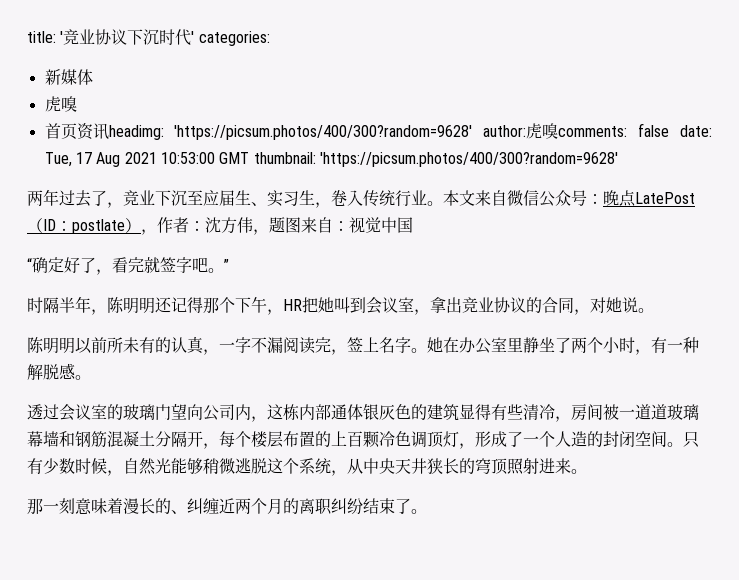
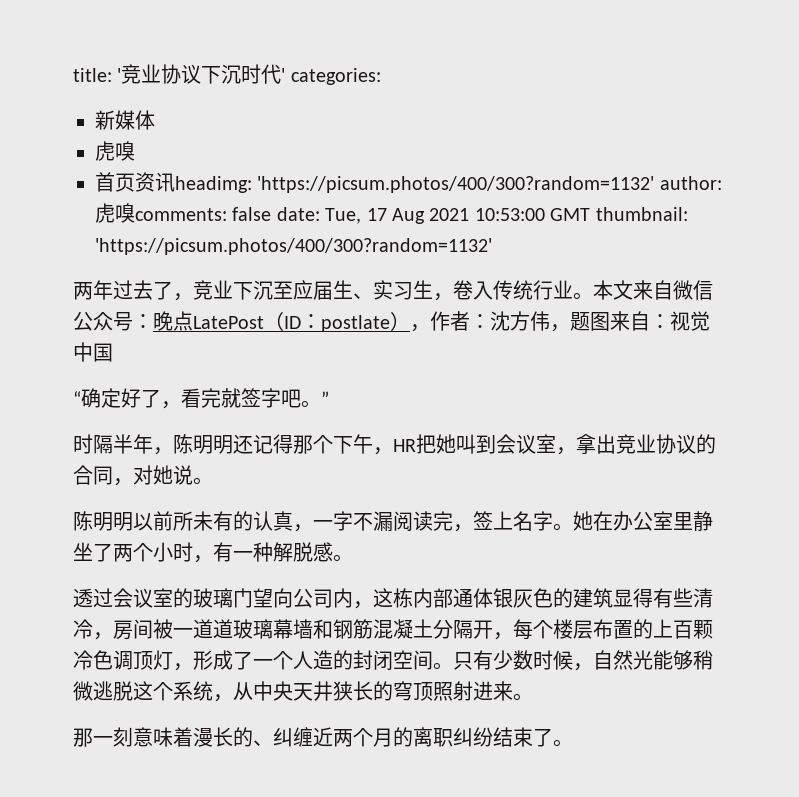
[174,125,473,140] 'https://picsum.photos/400/300?random=9628' -> [257,176,655,193] 'https://picsum.photos/400/300?random=1132'
[319,152,618,167] 'https://picsum.photos/400/300?random=9628' -> [95,238,492,255] 'https://picsum.photos/400/300?random=1132'

